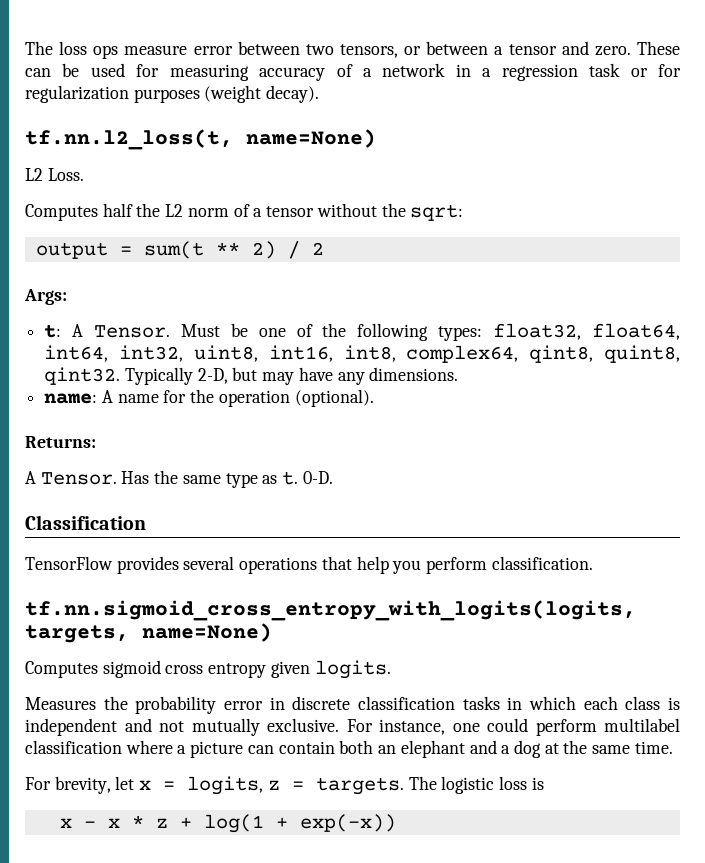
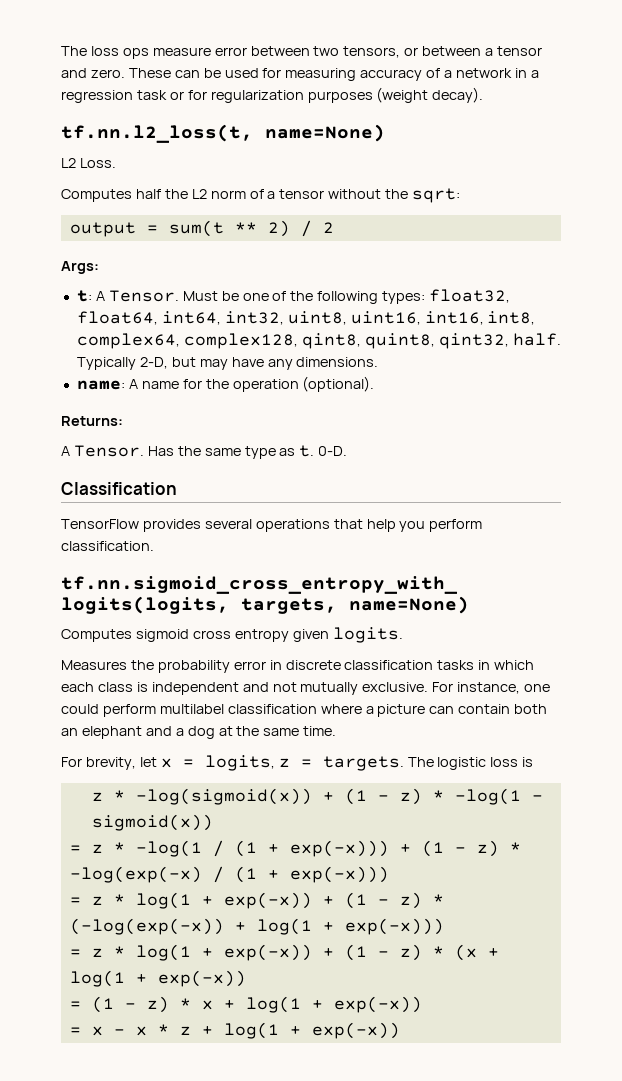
(258, 353) none -> [350,311,421,325] uint16,
(519, 354) none -> [183,333,298,349] complex128,
[44,367,121,385] qint32. -> [438,333,561,349] qint32, half.
(544, 783) none -> [91,788,543,805] [91,814,213,831] [69,840,521,857] [69,866,389,883] [69,892,444,909] [69,918,444,935] [69,944,499,961] [69,970,246,987] [69,996,422,1013] [69,1027,81,1035] z * -log(sigmoid(x)) + (1 - z) * -log(1 - sigmoid(x)) // = z * -log(1 / (1 + exp(-x))) + (1 - z) * -log(exp(-x) / (1 + exp(-x))) // = z * log(1 + exp(-x)) + (1 - z) * (-log(exp(-x)) + log(1 + exp(-x))) // = z * log(1 + exp(-x)) + (1 - z) * (x + log(1 + exp(-x)) // = (1 - z) * x + log(1 + exp(-x)) // =

